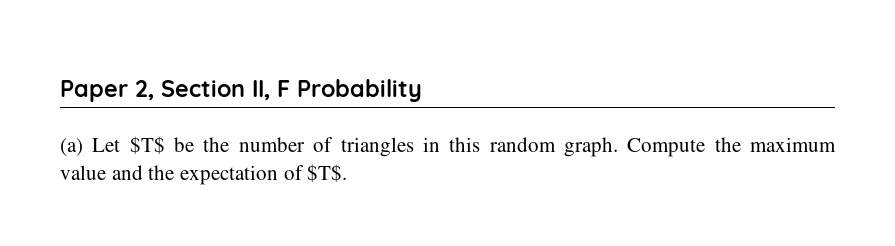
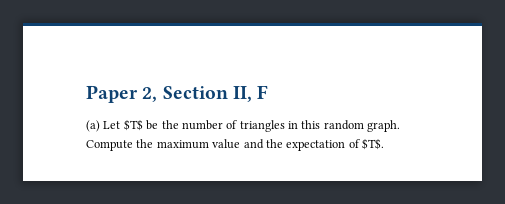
[297,79,422,102] Probability -> (269, 92) none

